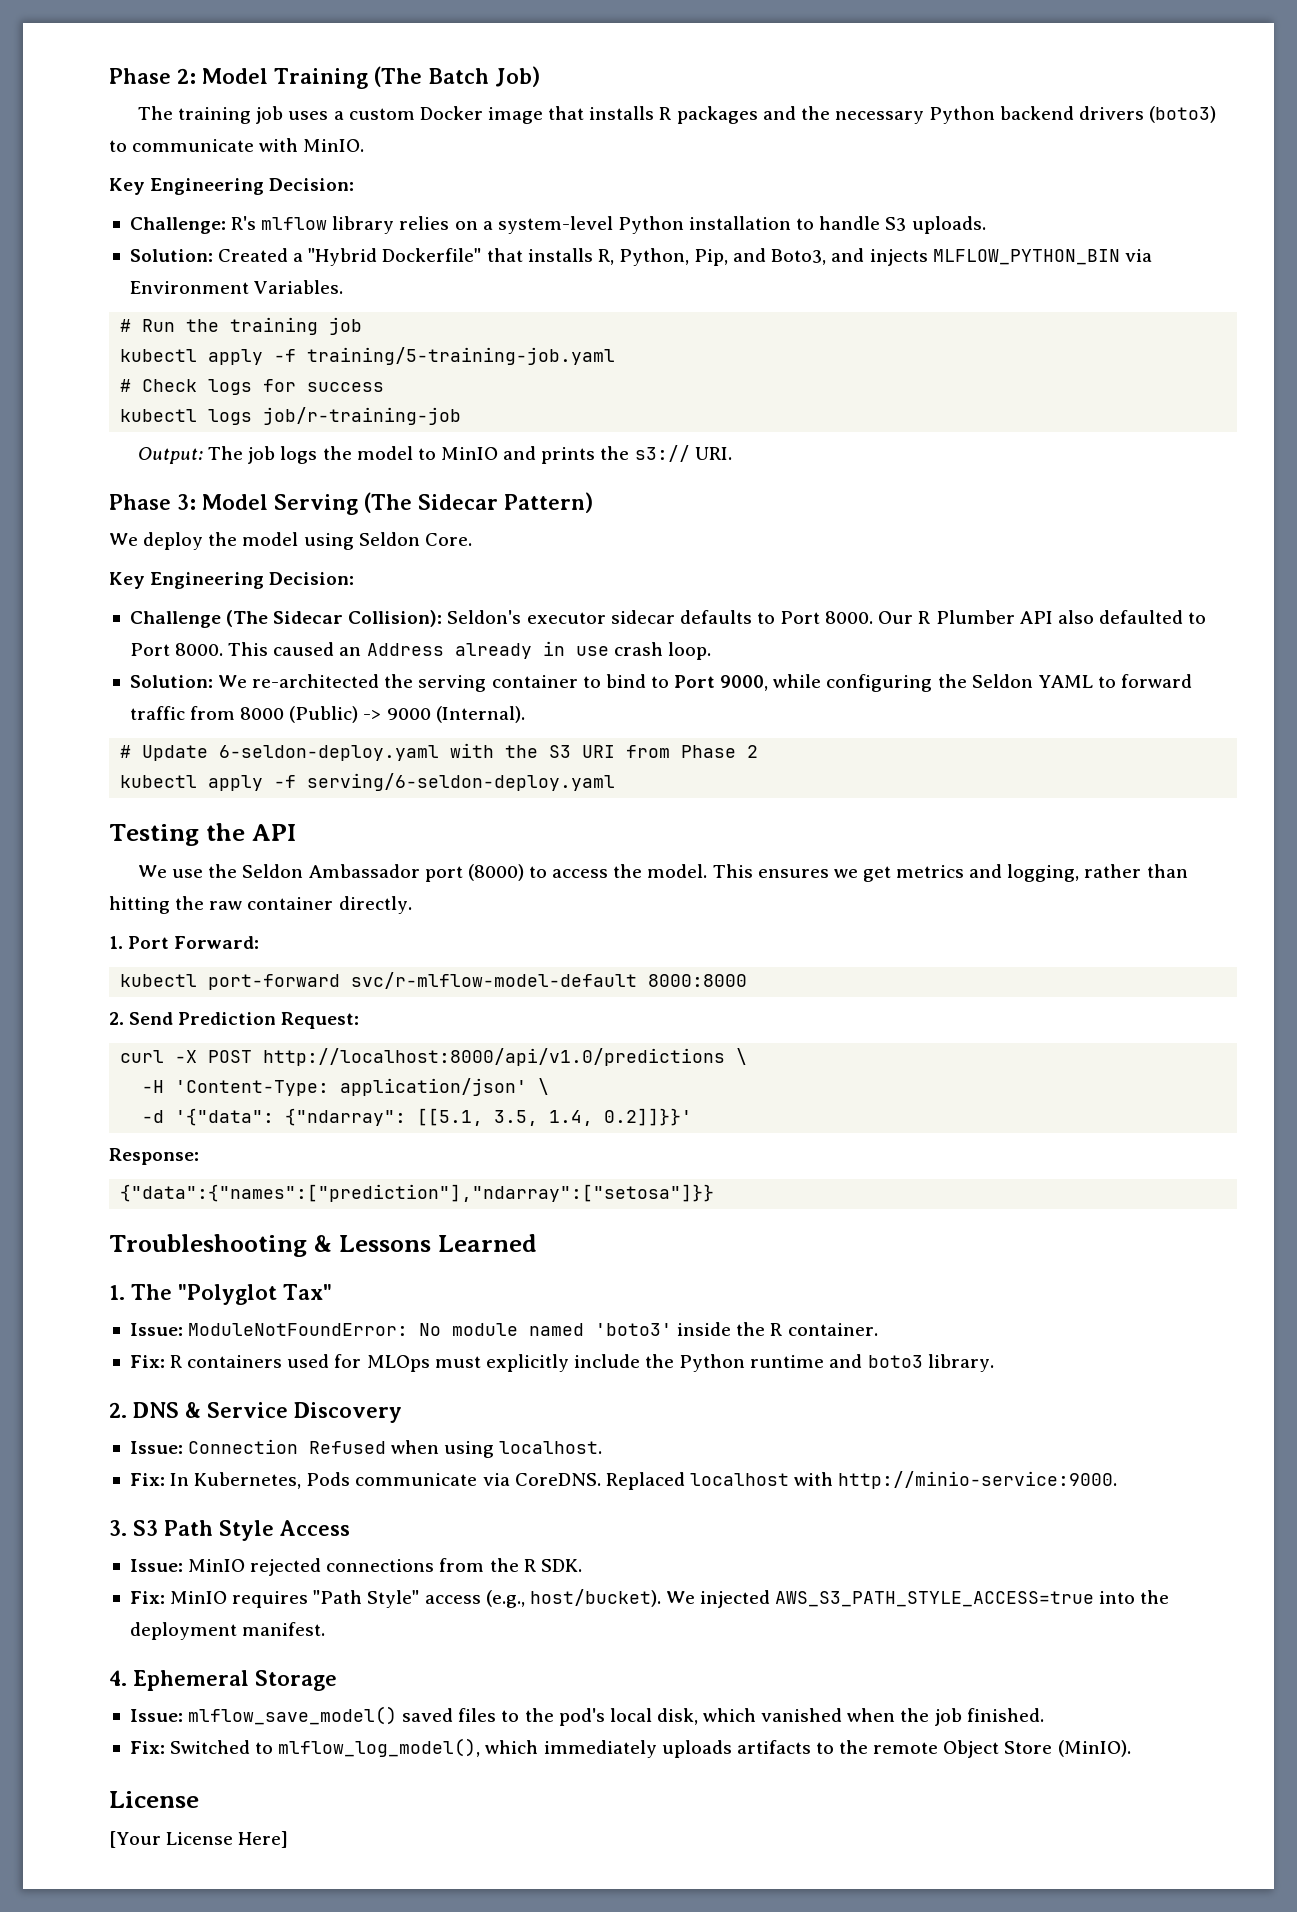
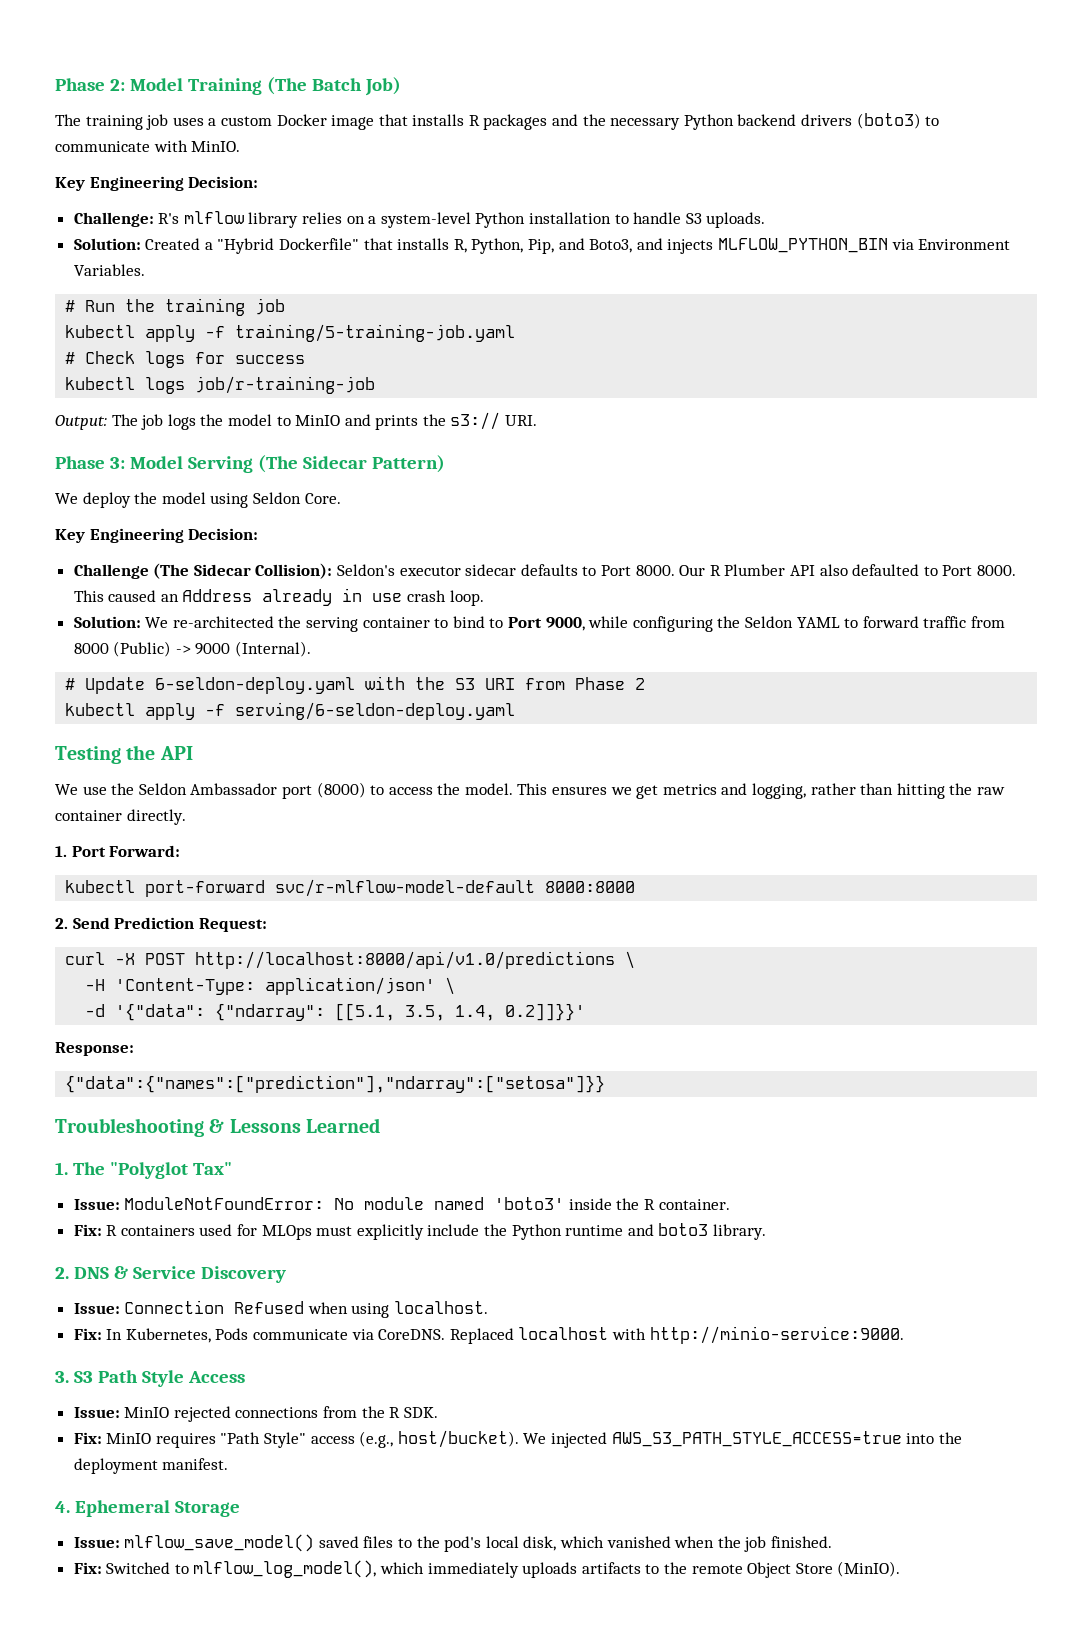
[109,1791,199,1808] [109,1831,289,1848] // License // [Your License Here] -> (901, 1569) none

